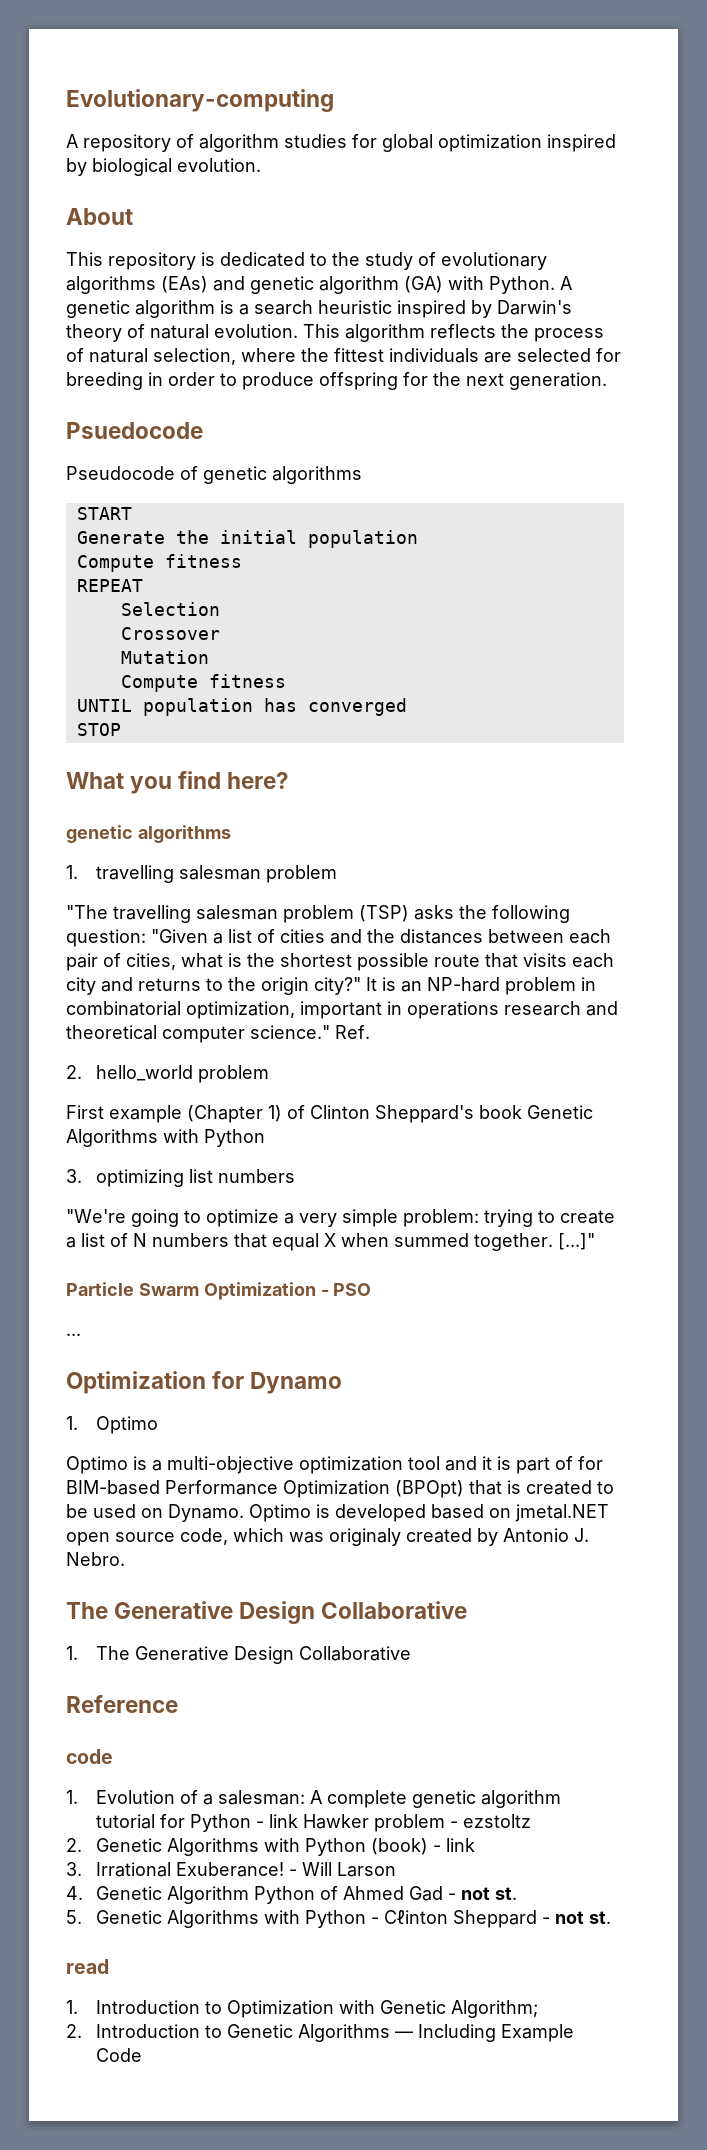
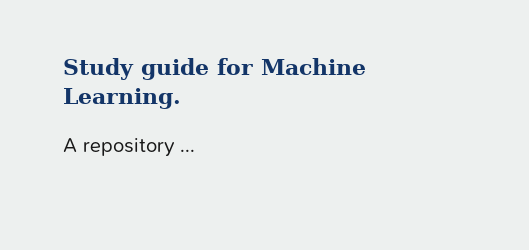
[66,89,334,112] [66,134,616,152] [66,158,261,176] [66,208,133,225] [66,252,547,270] [66,276,572,294] [66,300,572,318] [66,324,604,342] [66,348,621,365] [66,372,607,390] [66,422,203,439] [66,466,362,484] [76,507,132,520] [76,530,418,548] [76,554,242,572] [76,579,143,592] [120,602,220,616] [120,627,220,640] [120,650,209,664] [120,674,286,692] [76,698,407,716] [76,723,121,736] [66,771,290,794] [66,825,231,843] [66,865,338,883] [66,905,570,923] [66,929,611,947] [66,953,614,971] [66,977,596,995] [66,1001,618,1019] [66,1025,370,1043] [66,1065,270,1083] [66,1105,593,1123] [66,1129,265,1147] [66,1169,296,1187] [66,1209,615,1227] [66,1233,595,1251] [66,1282,372,1300] [66,1333,81,1336] [66,1371,343,1394] [66,1416,159,1434] [66,1456,603,1474] [66,1480,614,1498] [66,1504,609,1522] [66,1528,589,1546] [66,1552,125,1566] [66,1601,468,1624] [66,1646,412,1664] [66,1695,178,1713] [66,1749,113,1764] [66,1790,562,1808] [96,1814,532,1832] [66,1838,476,1856] [66,1862,397,1877] [66,1886,518,1904] [66,1910,612,1928] [66,1959,109,1974] [66,2000,539,2018] [66,2024,575,2042] [96,2048,143,2062] Evolutionary-computing // A repository of algorithm studies for global optimization inspired by biological evolution. // About // This repository is dedicated to the study of evolutionary algorithms (EAs) and genetic algorithm (GA) with Python. A genetic algorithm is a search heuristic inspired by Darwin's theory of natural evolution. This algorithm reflects the process of natural selection, where the fittest individuals are selected for breeding in order to produce offspring for the next generation. // Psuedocode // Pseudocode of genetic algorithms // START // Generate the initial population // Compute fitness // REPEAT // Selection // Crossover // Mutation // Compute fitness // UNTIL population has converged // STOP // What you find here? // genetic algorithms // 1. travelling salesman problem // "The travelling salesman problem (TSP) asks the following question: "Given a list of cities and the distances between each pair of cities, what is the shortest possible route that visits each city and returns to the origin city?" It is an NP-hard problem in combinatorial optimization, important in operations research and theoretical computer science." Ref. // 2. hello_world problem // First example (Chapter 1) of Clinton Sheppard's book Genetic Algorithms with Python // 3. optimizing list numbers // "We're going to optimize a very simple problem: trying to create a list of N numbers that equal X when summed together. [...]" // Particle Swarm Optimization - PSO // ... // Optimization for Dynamo // 1. Optimo // Optimo is a multi-objective optimization tool and it is part of for BIM-based Performance Optimization (BPOpt) that is created to be used on Dynamo. Optimo is developed based on jmetal.NET open source code, which was originaly created by Antonio J. Nebro. // The Generative Design Collaborative // 1. The Generative Design Collaborative // Reference // code // 1. Evolution of a salesman: A complete genetic algorithm tutorial for Python - link Hawker problem - ezstoltz // 2. Genetic Algorithms with Python (book) - link // 3. Irrational Exuberance! - Will Larson // 4. Genetic Algorithm Python of Ahmed Gad - not st. // 5. Genetic Algorithms with Python - Cℓinton Sheppard - not st. // read // 1. Introduction to Optimization with Genetic Algorithm; // 2. Introduction to Genetic Algorithms — Including Example Code -> [63,58,366,80] [63,88,181,109] [63,138,196,157] Study guide for Machine Learning. // A repository ...

